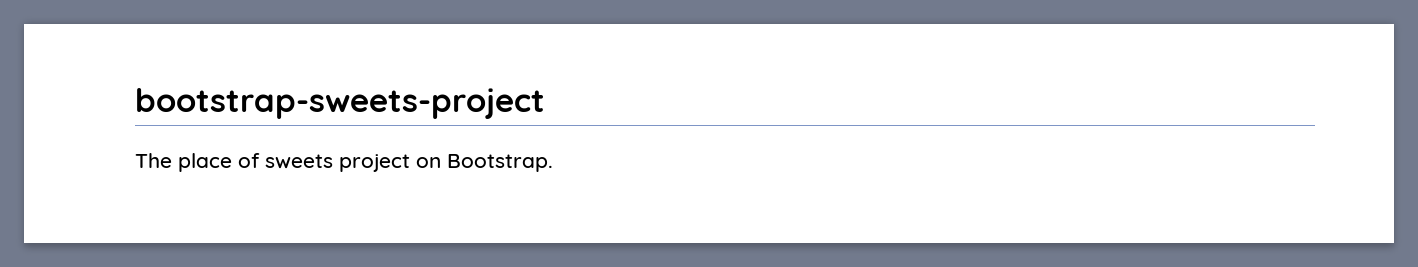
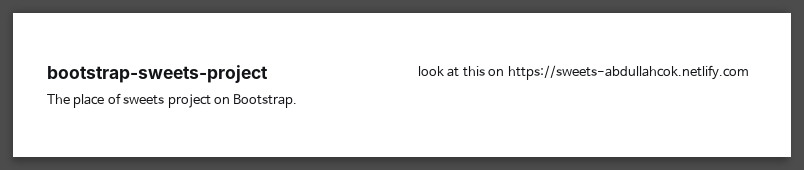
(553, 163) none -> [418,65,749,80] // look at this on https://sweets-abdullahcok.netlify.com

